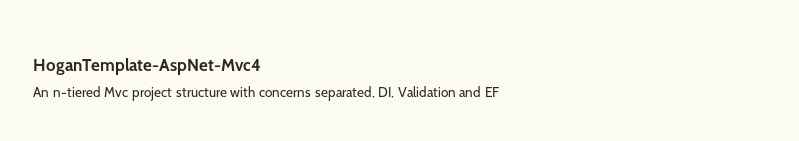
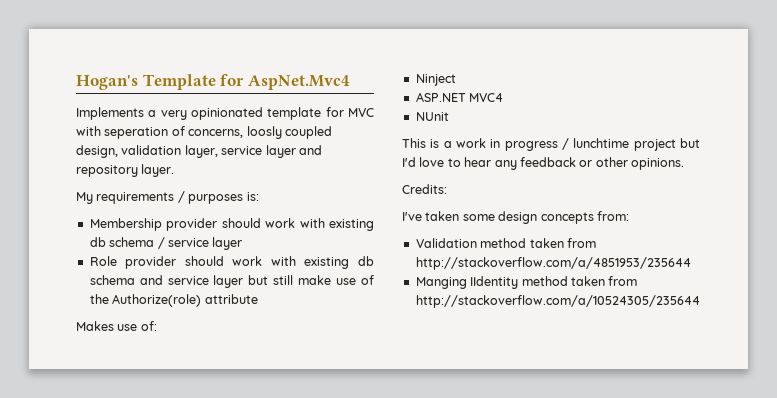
[33,58,261,75] [33,86,500,101] HoganTemplate-AspNet-Mvc4 // An n-tiered Mvc project structure with concerns separated, DI, Validation and EF -> [76,74,350,90] [76,107,374,120] [76,126,332,139] [76,145,322,158] [76,164,175,177] [76,191,259,204] [89,218,374,231] [89,237,243,250] [89,256,374,269] [89,275,374,288] [89,294,258,307] [76,321,157,331] [415,74,456,86] [415,92,504,102] [415,112,449,121] [402,138,700,151] [402,157,684,170] [402,184,447,194] [402,211,629,224] [415,238,596,248] [415,257,691,270] [415,276,638,289] [415,295,700,308] Hogan's Template for AspNet.Mvc4 // Implements a very opinionated template for MVC with seperation of concerns, loosly coupled design, validation layer, service layer and repository layer. // My requirements / purposes is: // Membership provider should work with existing db schema / service layer // Role provider should work with existing db schema and service layer but still make use of the Authorize(role) attribute // Makes use of: // Ninject // ASP.NET MVC4 // NUnit // This is a work in progress / lunchtime project but I'd love to hear any feedback or other opinions. // Credits: // I've taken some design concepts from: // Validation method taken from http://stackoverflow.com/a/4851953/235644 // Manging IIdentity method taken from http://stackoverflow.com/a/10524305/235644

